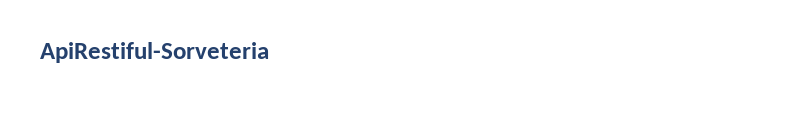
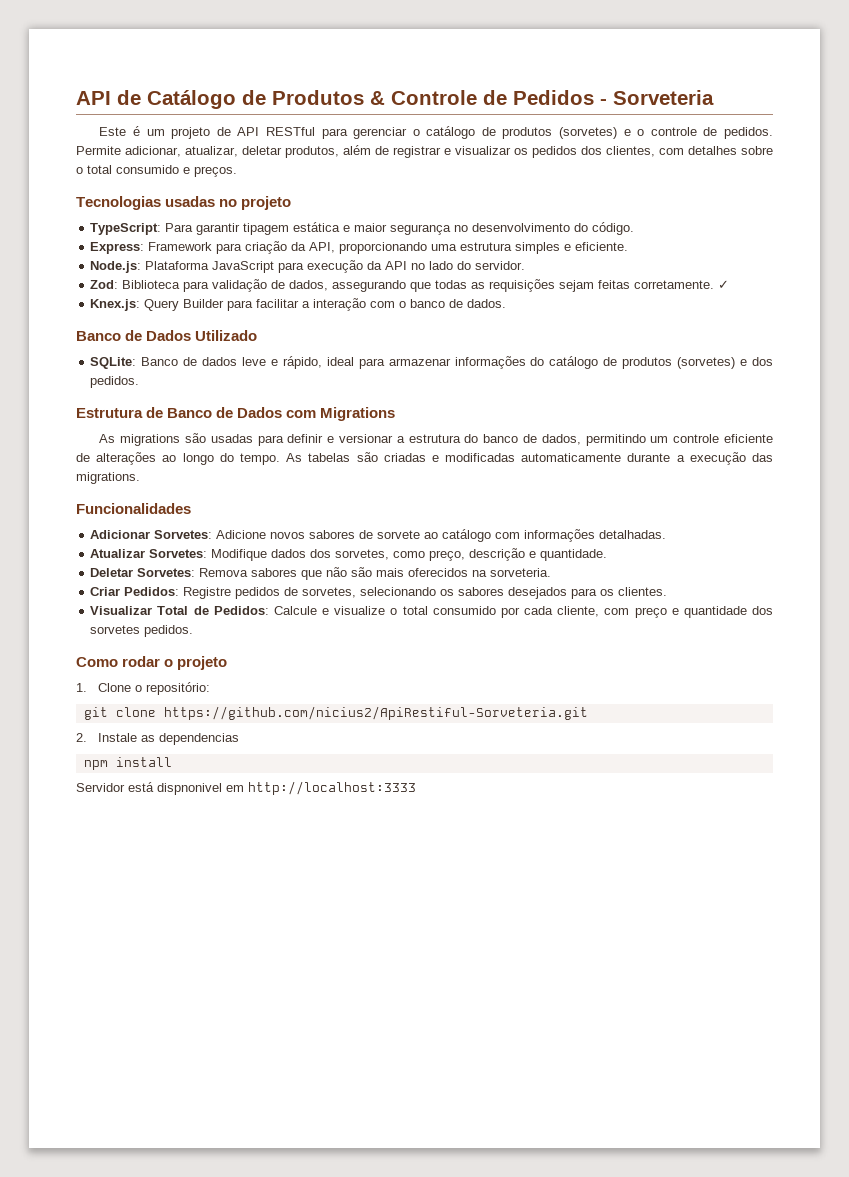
[40,42,269,63] ApiRestiful-Sorveteria -> [76,90,714,109] [99,126,773,139] [76,145,773,158] [76,165,237,177] [76,196,292,210] [90,222,635,235] [90,241,629,254] [90,260,526,273] [90,279,730,292] [90,298,507,311] [76,330,258,341] [90,356,773,369] [90,376,140,388] [76,407,396,421] [99,433,773,446] [76,452,773,465] [76,472,140,484] [76,503,191,514] [90,529,667,542] [90,548,608,561] [90,567,552,580] [90,587,668,599] [90,606,773,618] [90,625,194,637] [76,656,228,670] [76,682,210,695] [83,706,588,720] [76,733,239,745] [83,757,172,770] [76,781,416,795] API de Catálogo de Produtos & Controle de Pedidos - Sorveteria // Este é um projeto de API RESTful para gerenciar o catálogo de produtos (sorvetes) e o controle de pedidos. Permite adicionar, atualizar, deletar produtos, além de registrar e visualizar os pedidos dos clientes, com detalhes sobre o total consumido e preços. // Tecnologias usadas no projeto // TypeScript: Para garantir tipagem estática e maior segurança no desenvolvimento do código. // Express: Framework para criação da API, proporcionando uma estrutura simples e eficiente. // Node.js: Plataforma JavaScript para execução da API no lado do servidor. // Zod: Biblioteca para validação de dados, assegurando que todas as requisições sejam feitas corretamente. ✓ // Knex.js: Query Builder para facilitar a interação com o banco de dados. // Banco de Dados Utilizado // SQLite: Banco de dados leve e rápido, ideal para armazenar informações do catálogo de produtos (sorvetes) e dos pedidos. // Estrutura de Banco de Dados com Migrations // As migrations são usadas para definir e versionar a estrutura do banco de dados, permitindo um controle eficiente de alterações ao longo do tempo. As tabelas são criadas e modificadas automaticamente durante a execução das migrations. // Funcionalidades // Adicionar Sorvetes: Adicione novos sabores de sorvete ao catálogo com informações detalhadas. // Atualizar Sorvetes: Modifique dados dos sorvetes, como preço, descrição e quantidade. // Deletar Sorvetes: Remova sabores que não são mais oferecidos na sorveteria. // Criar Pedidos: Registre pedidos de sorvetes, selecionando os sabores desejados para os clientes. // Visualizar Total de Pedidos: Calcule e visualize o total consumido por cada cliente, com preço e quantidade dos sorvetes pedidos. // Como rodar o projeto // 1. Clone o repositório: // git clone https://github.com/nicius2/ApiRestiful-Sorveteria.git // 2. Instale as dependencias // npm install // Servidor está dispnonivel em http://localhost:3333

